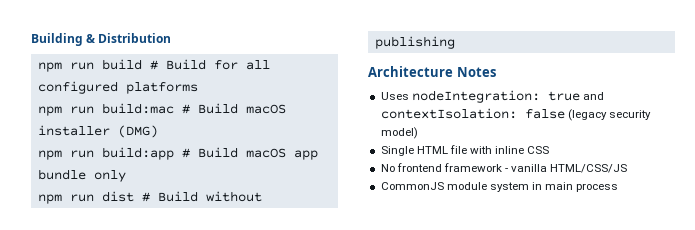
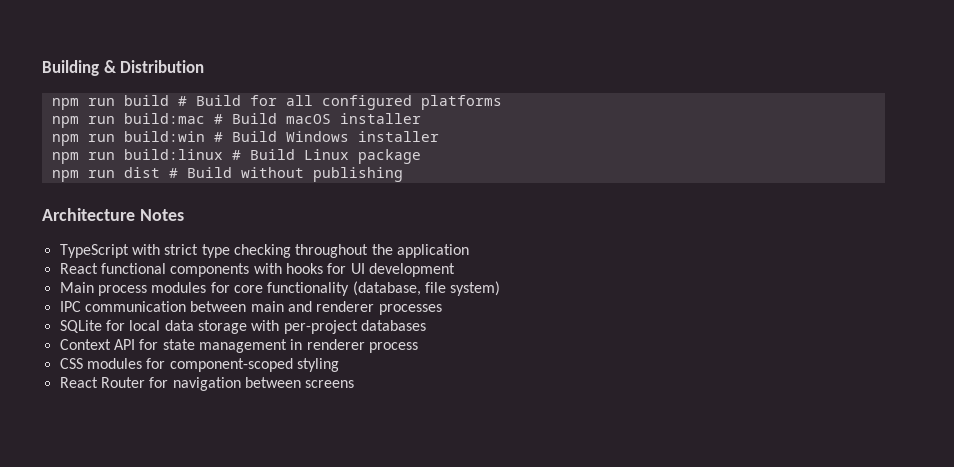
[117,125,158,138] [37,147,318,160] [37,169,126,182] (DMG) // npm run build:app # Build macOS app bundle only -> [51,131,439,146] [51,149,421,164] // npm run build:win # Build Windows installer // npm run build:linux # Build Linux package
[380,90,604,103] [380,108,651,121] [380,127,418,139] [380,145,550,156] [380,163,628,173] [380,182,619,192] Uses nodeIntegration: true and contextIsolation: false (legacy security model) // Single HTML file with inline CSS // No frontend framework - vanilla HTML/CSS/JS // CommonJS module system in main process -> [59,244,469,258] [59,263,455,277] [59,281,501,296] [59,301,442,315] [59,320,426,334] [59,339,418,353] [59,358,339,372] [59,377,355,391] TypeScript with strict type checking throughout the application // React functional components with hooks for UI development // Main process modules for core functionality (database, file system) // IPC communication between main and renderer processes // SQLite for local data storage with per-project databases // Context API for state management in renderer process // CSS modules for component-scoped styling // React Router for navigation between screens

